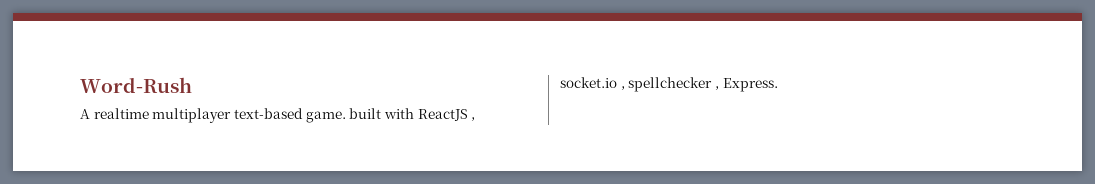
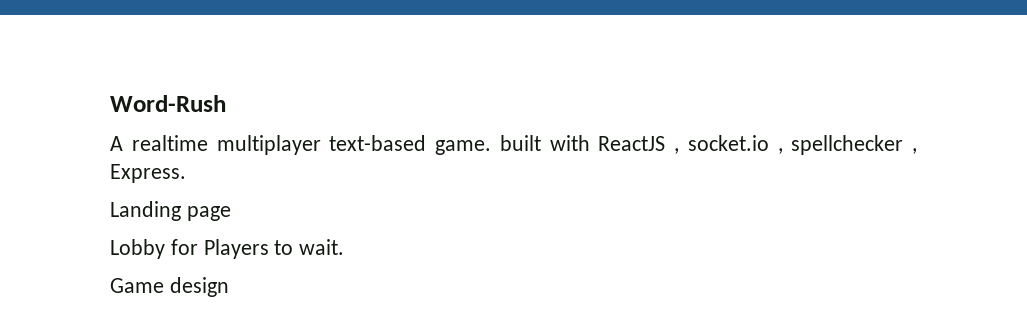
(778, 85) none -> [110,201,231,221] [110,239,345,259] [110,277,229,297] // Landing page // Lobby for Players to wait. // Game design

